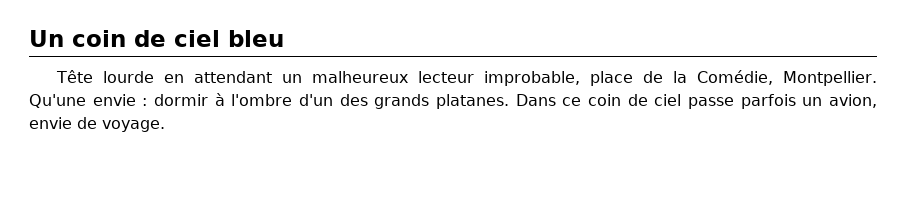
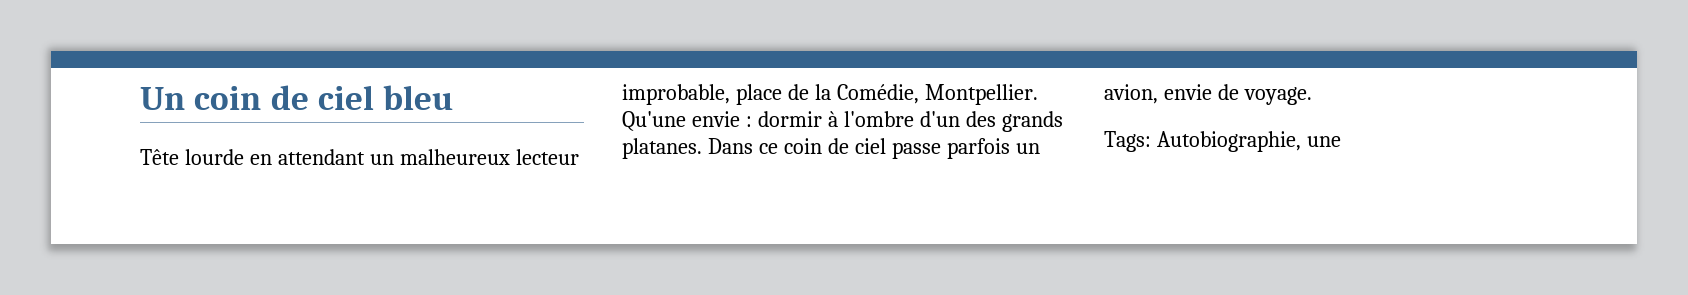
(165, 126) none -> [1104,131,1341,152] // Tags: Autobiographie, une

